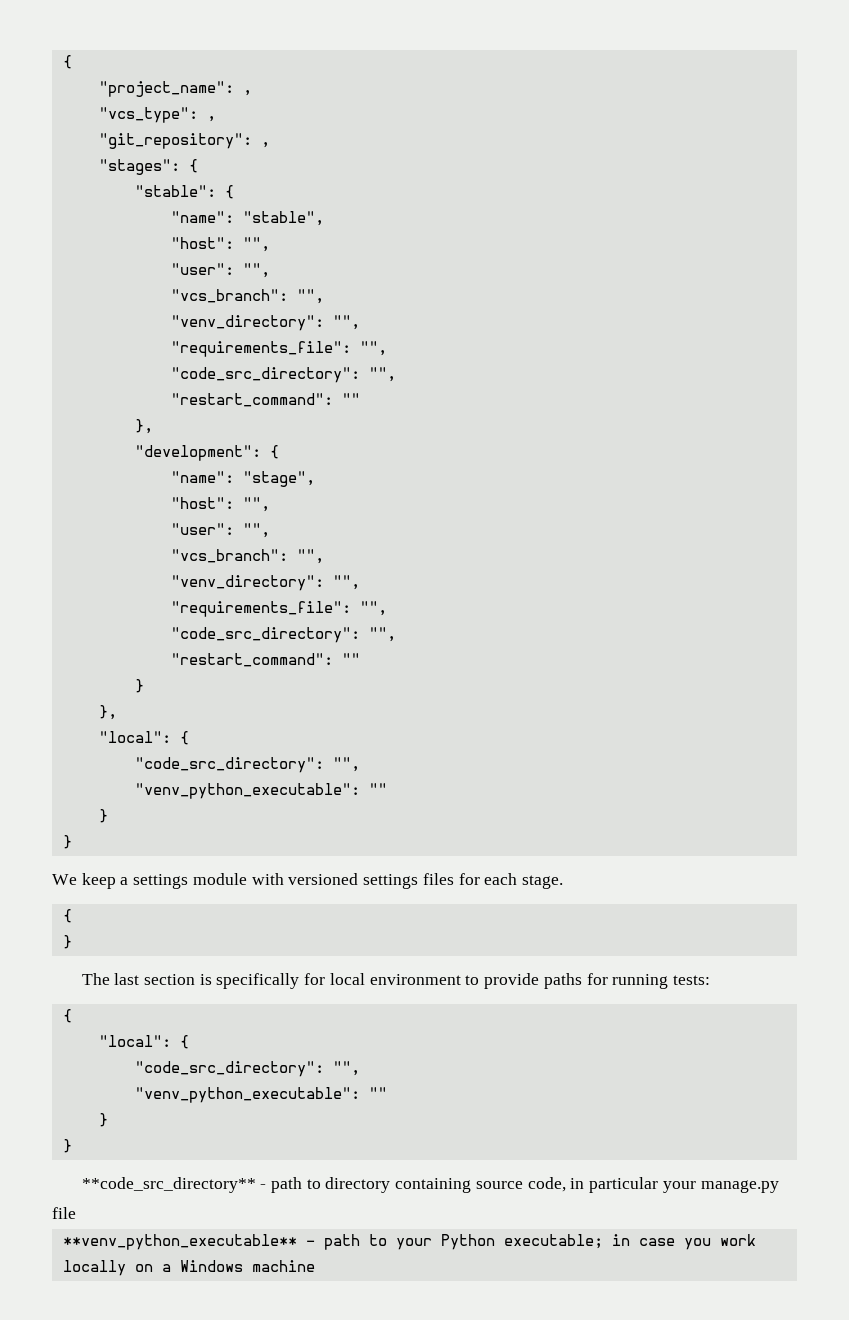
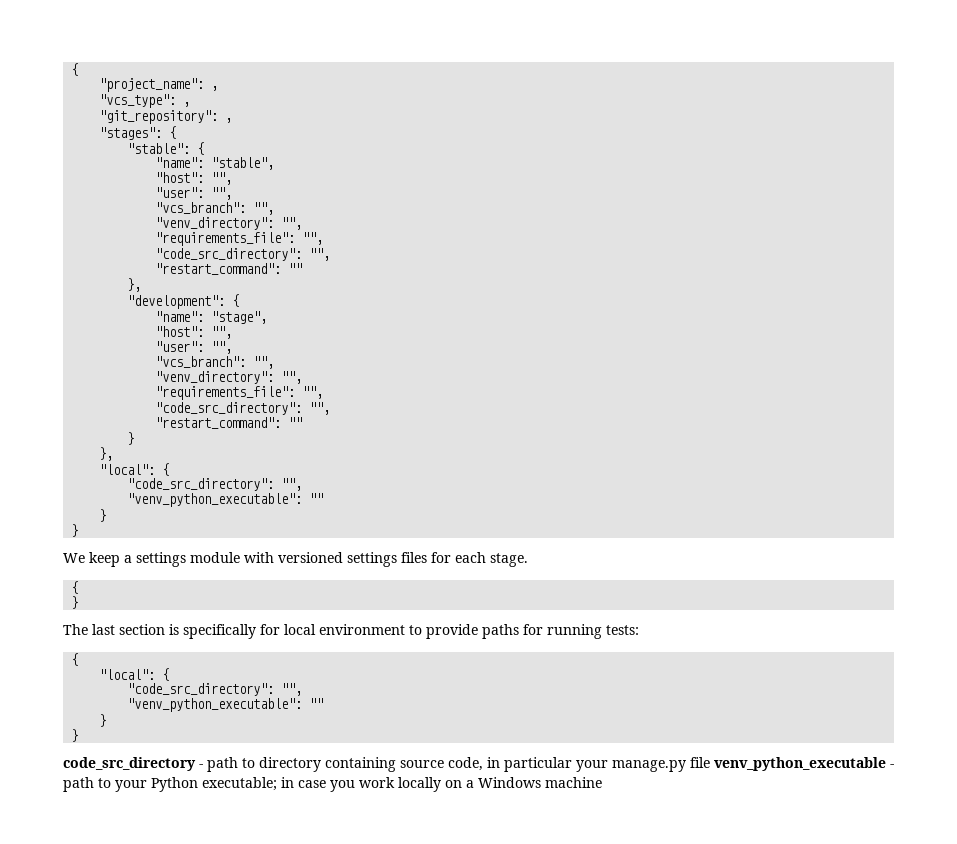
[81,1177,256,1193] **code_src_directory** -> [63,757,196,771] code_src_directory
[62,1234,297,1250] // **venv_python_executable** -> [714,757,886,771] venv_python_executable

